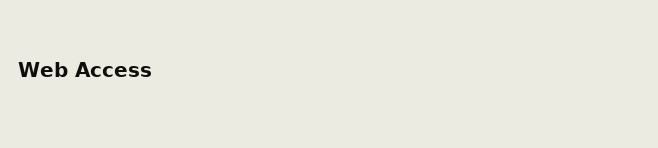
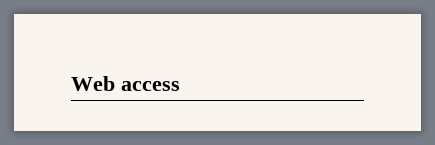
[74,62,152,77] Access -> [121,81,180,91] access

